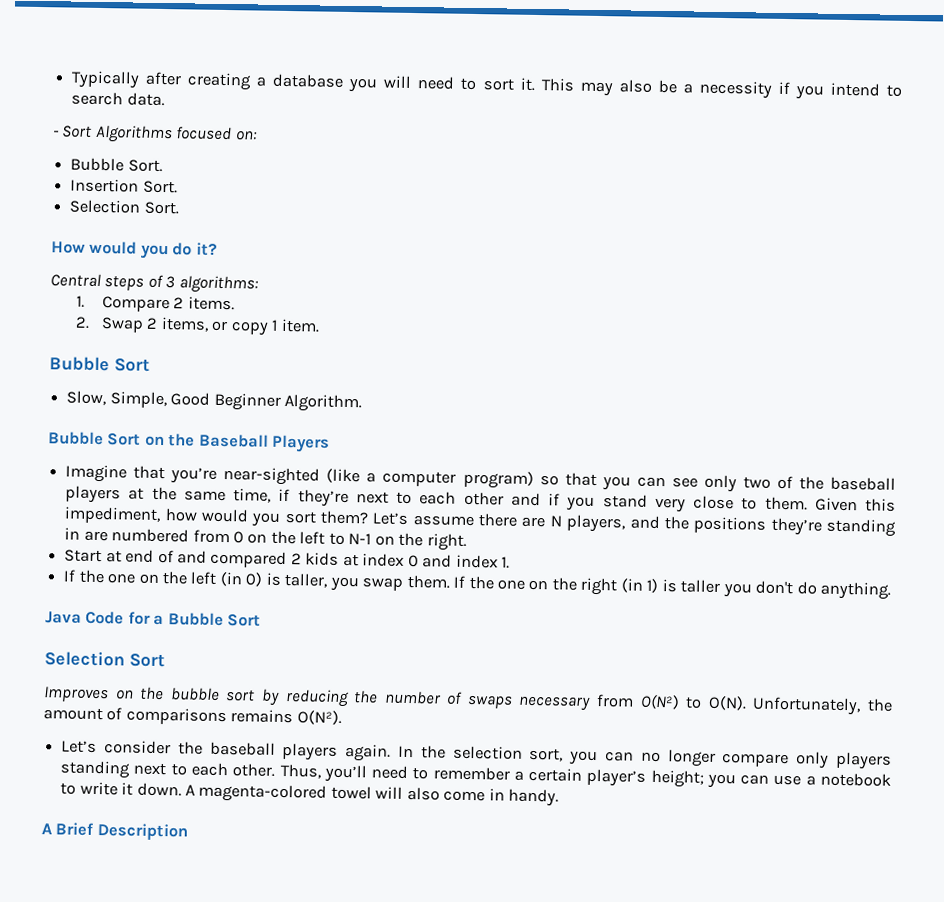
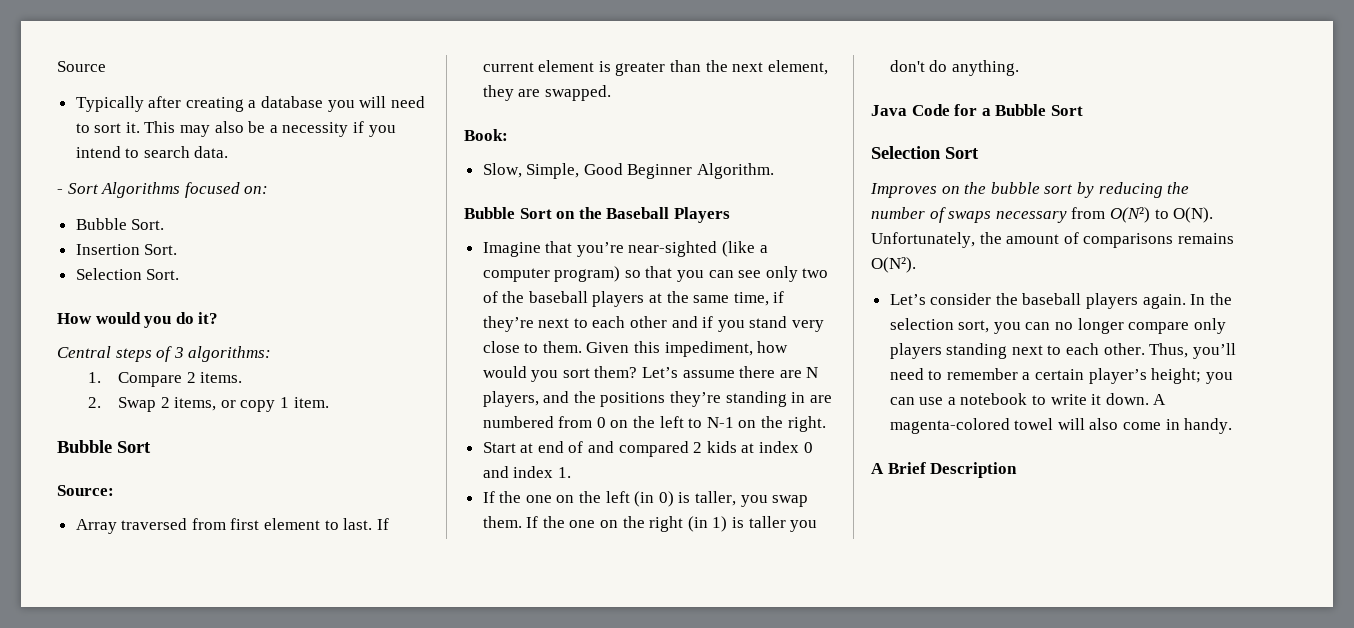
(71, 79) none -> [57,61,106,72] Source //
(150, 365) none -> [57,485,114,496] [75,518,389,534] [482,60,828,76] [482,85,611,101] [464,129,508,141] // Source: // Array traversed from first element to last. If current element is greater than the next element, they are swapped. // Book:

